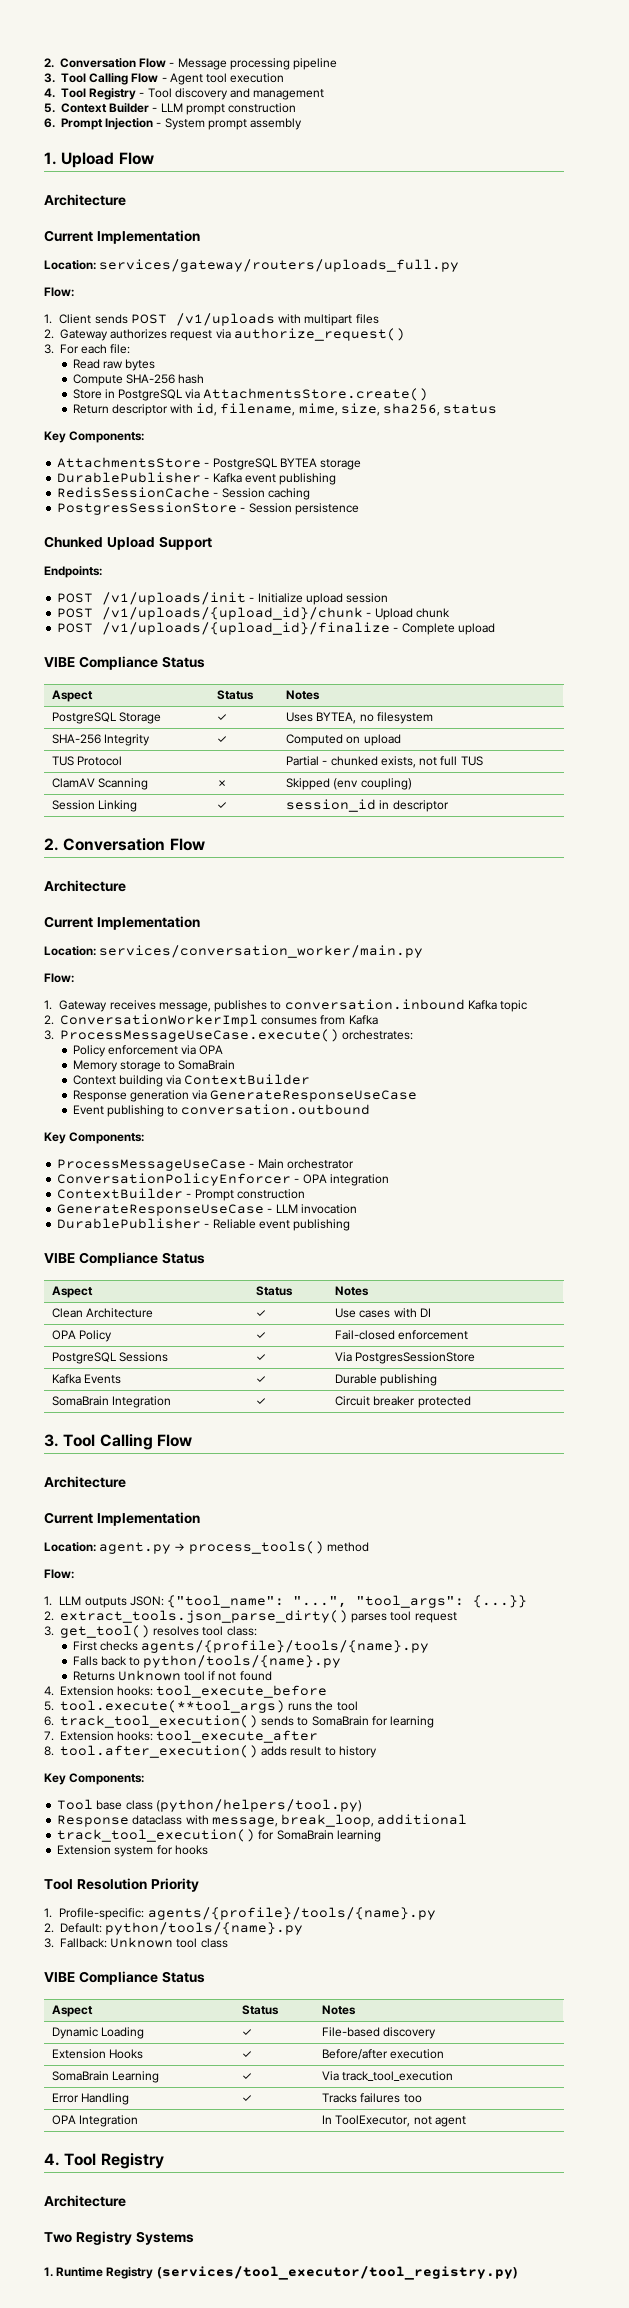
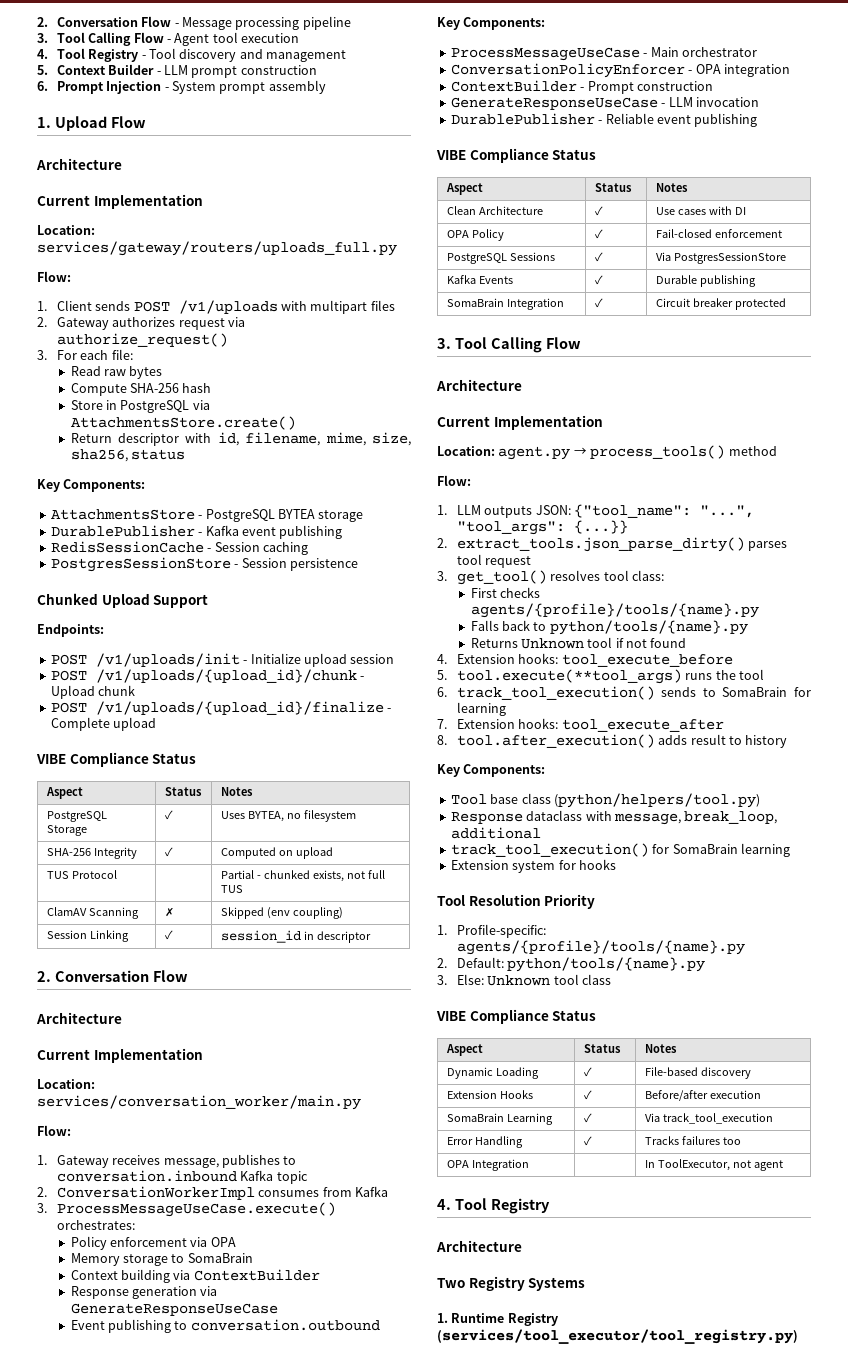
[60,1938,107,1948] Fallback: -> [456,974,484,985] Else:

